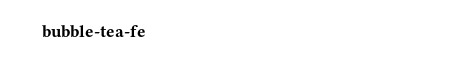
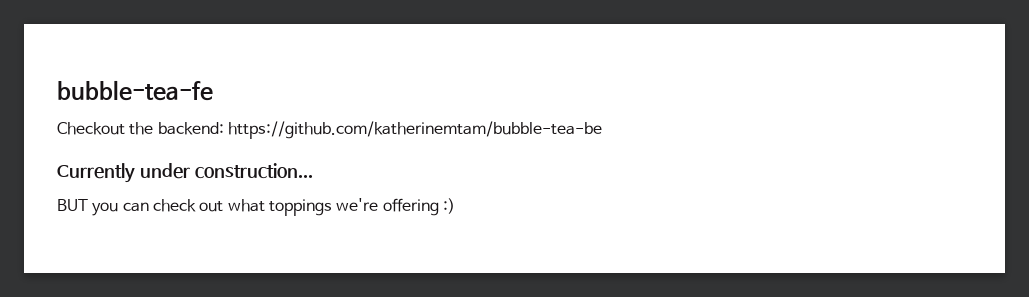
(146, 31) none -> [57,121,602,139] [57,163,313,183] [57,198,455,216] // Checkout the backend: https://github.com/katherinemtam/bubble-tea-be // Currently under construction... // BUT you can check out what toppings we're offering :)

